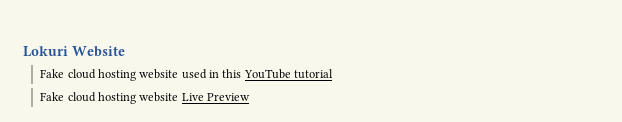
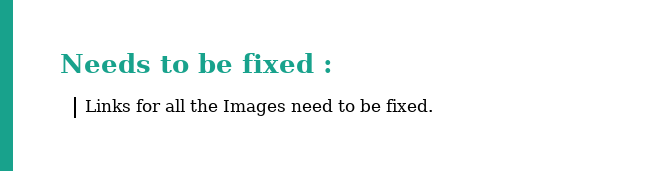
[23,46,125,57] [40,69,334,81] [40,92,251,104] Lokuri Website // Fake cloud hosting website used in this YouTube tutorial // Fake cloud hosting website Live Preview -> [60,53,333,73] [85,99,434,116] Needs to be fixed : // Links for all the Images need to be fixed.

